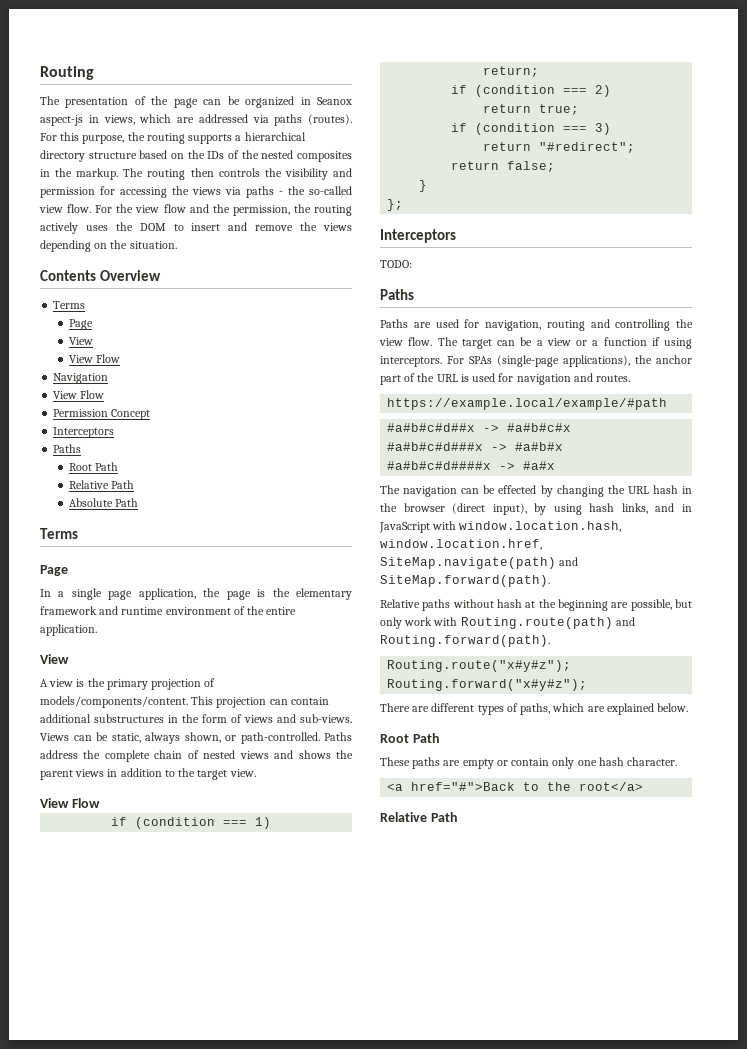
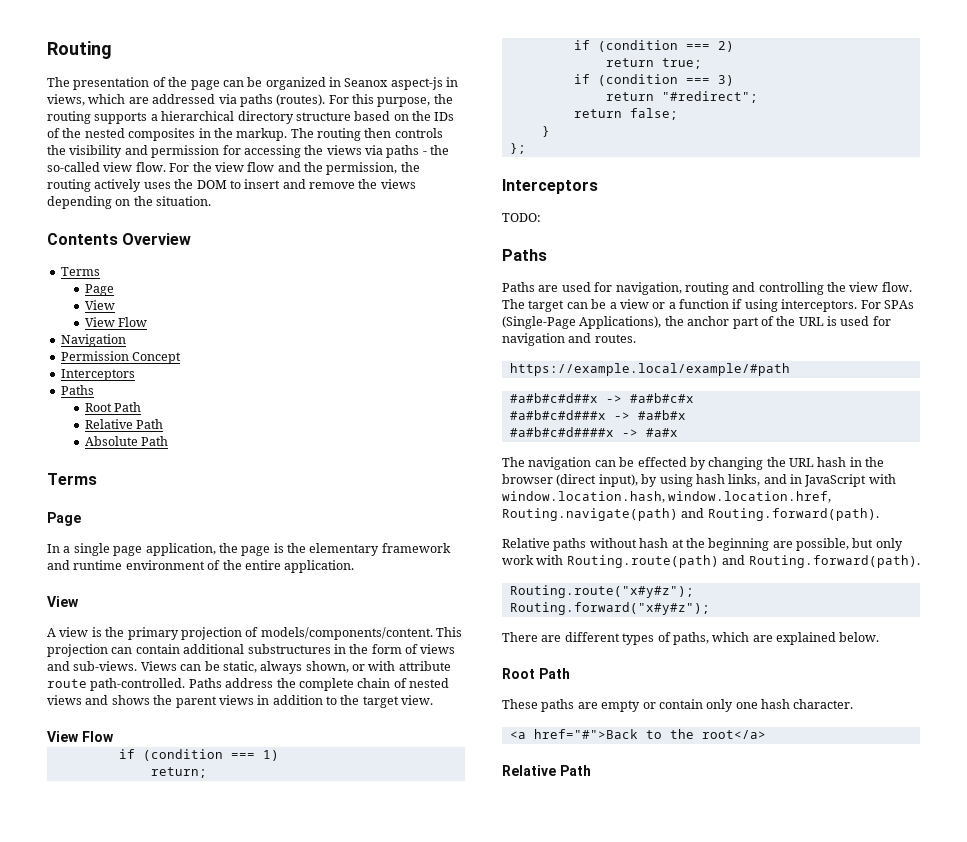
[53,390,105,399] // View Flow -> (126, 340) none
(236, 738) none -> [368,661,451,671] [47,679,87,688] with attribute route
[497,355,630,367] (single-page applications), -> [502,316,662,329] (Single-Page Applications),
[380,557,579,569] [380,575,550,587] SiteMap.navigate(path) and SiteMap.forward(path). -> [502,508,879,521] Routing.navigate(path) and Routing.forward(path).

